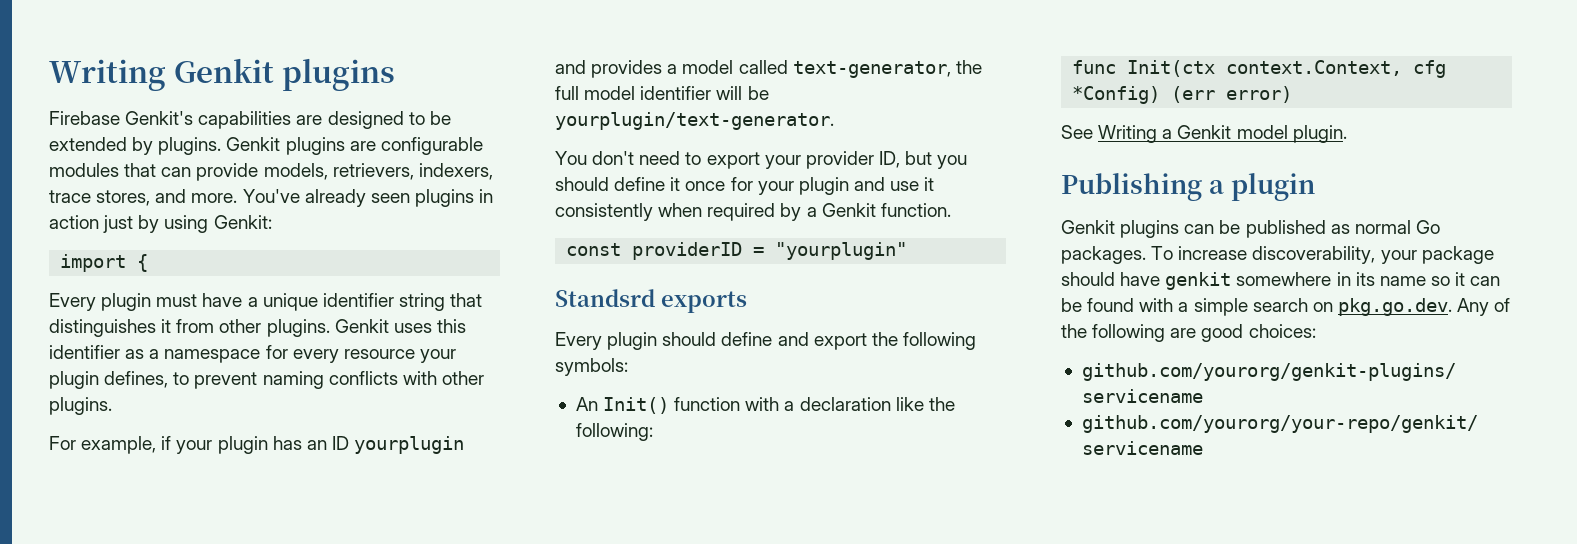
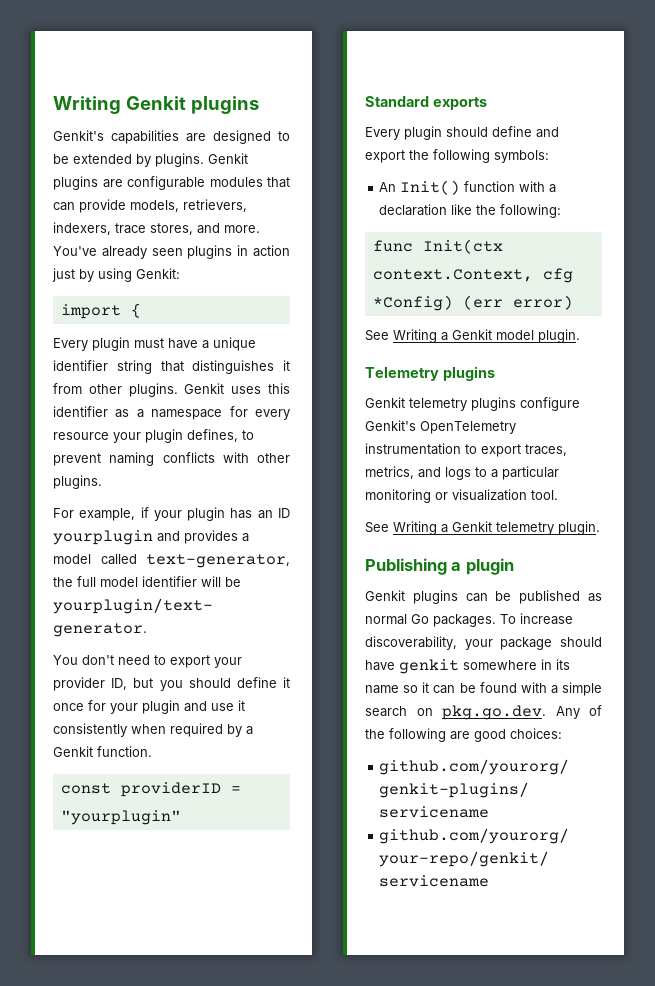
[49,111,120,125] Firebase -> (259, 105) none
[555,289,655,307] Standsrd -> [365,96,429,107] Standard
(1347, 134) none -> [365,366,495,381] [365,397,580,411] [365,420,516,434] [365,443,567,457] [365,466,559,480] [365,489,558,503] [365,521,600,535] // Telemetry plugins // Genkit telemetry plugins configure Genkit's OpenTelemetry instrumentation to export traces, metrics, and logs to a particular monitoring or visualization tool. // See Writing a Genkit telemetry plugin.

